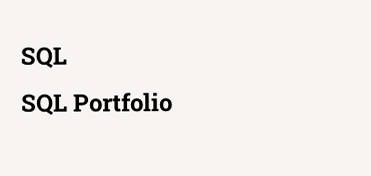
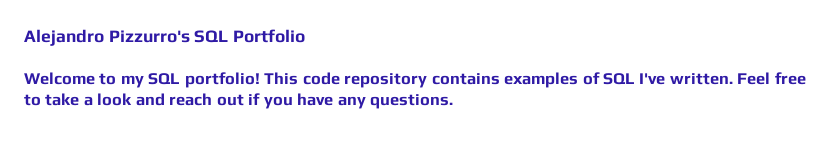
[20,46,67,69] SQL // -> [24,29,190,46] Alejandro Pizzurro's
(174, 102) none -> [24,72,806,88] [24,93,454,109] // Welcome to my SQL portfolio! This code repository contains examples of SQL I've written. Feel free to take a look and reach out if you have any questions.

